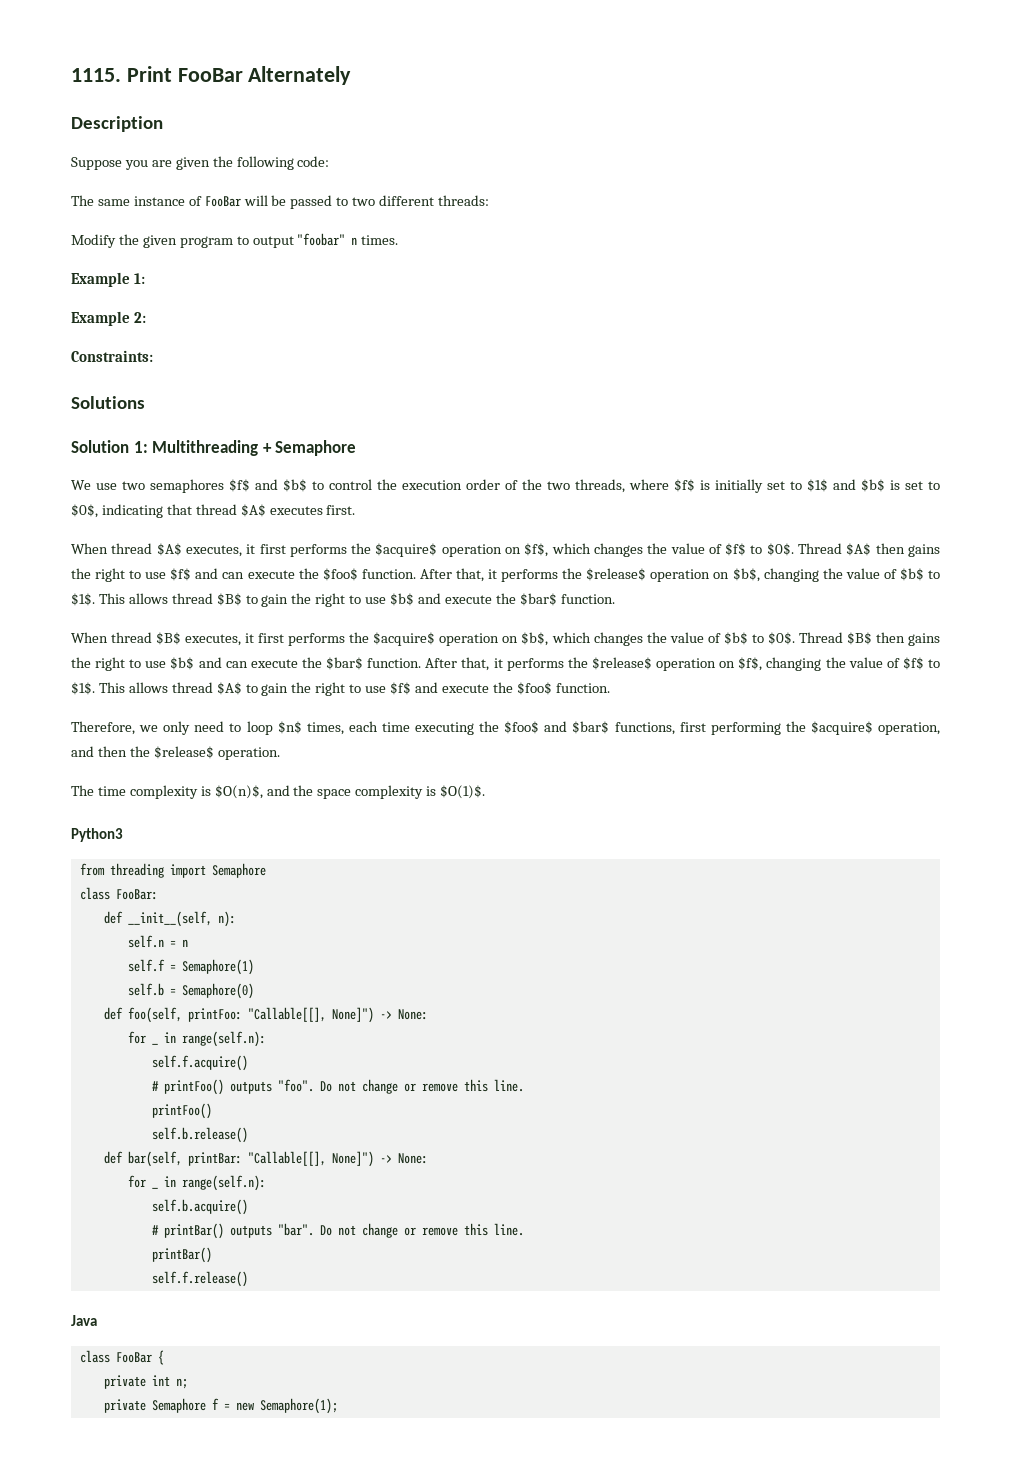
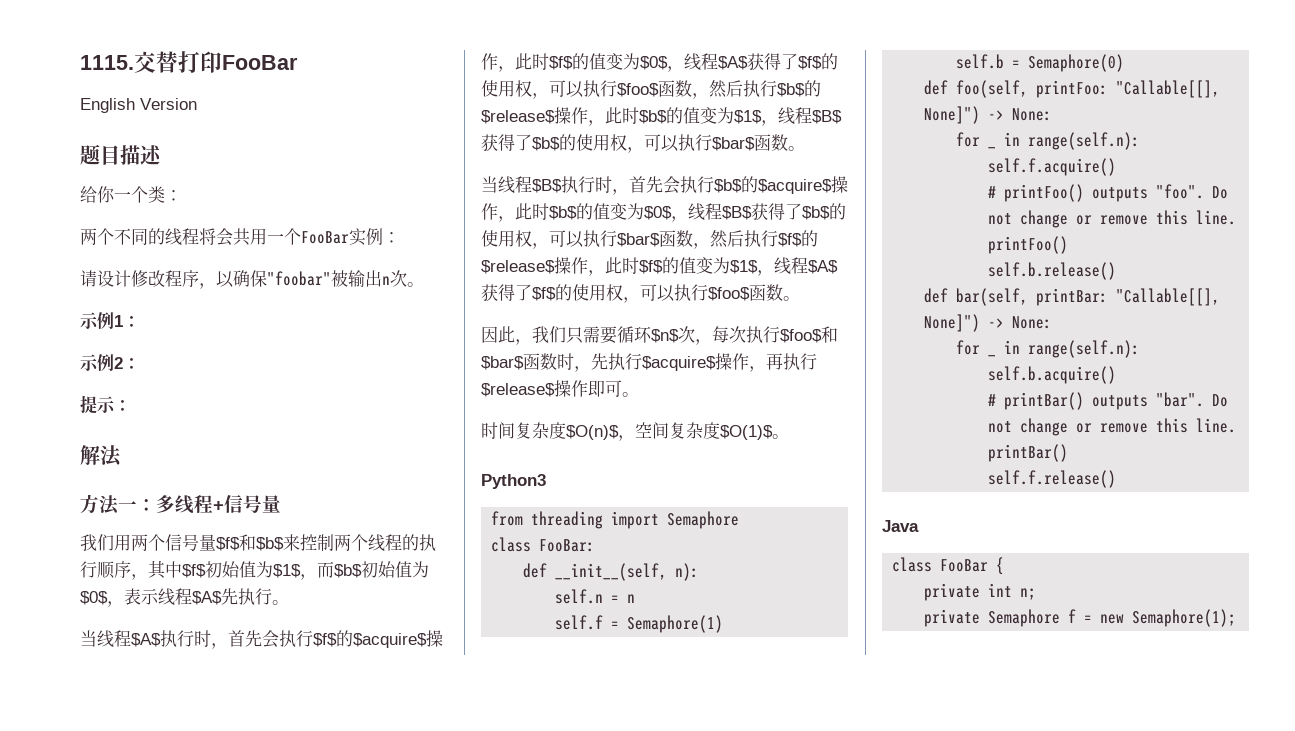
[126,66,352,85] [71,116,163,132] [71,156,330,170] [71,195,490,209] [71,233,399,248] [71,272,145,287] [71,311,146,326] [71,350,153,362] [71,396,145,409] [71,440,357,456] [71,479,940,493] [71,504,356,518] [71,543,941,557] [71,568,941,582] [71,593,615,607] [71,632,941,646] [71,657,941,671] [71,682,610,696] [71,721,941,735] [71,746,280,760] [71,785,486,799] Print FooBar Alternately // Description // Suppose you are given the following code: // The same instance of FooBar will be passed to two different threads: // Modify the given program to output "foobar" n times. // Example 1: // Example 2: // Constraints: // Solutions // Solution 1: Multithreading + Semaphore // We use two semaphores $f$ and $b$ to control the execution order of the two threads, where $f$ is initially set to $1$ and $b$ is set to $0$, indicating that thread $A$ executes first. // When thread $A$ executes, it first performs the $acquire$ operation on $f$, which changes the value of $f$ to $0$. Thread $A$ then gains the right to use $f$ and can execute the $foo$ function. After that, it performs the $release$ operation on $b$, changing the value of $b$ to $1$. This allows thread $B$ to gain the right to use $b$ and execute the $bar$ function. // When thread $B$ executes, it first performs the $acquire$ operation on $b$, which changes the value of $b$ to $0$. Thread $B$ then gains the right to use $b$ and can execute the $bar$ function. After that, it performs the $release$ operation on $f$, changing the value of $f$ to $1$. This allows thread $A$ to gain the right to use $f$ and execute the $foo$ function. // Therefore, we only need to loop $n$ times, each time executing the $foo$ and $bar$ functions, first performing the $acquire$ operation, and then the $release$ operation. // The time complexity is $O(n)$, and the space complexity is $O(1)$. -> [134,51,298,73] [80,98,197,113] [80,144,162,165] [80,186,182,203] [80,228,400,246] [80,270,424,289] [80,312,140,329] [80,354,140,371] [80,395,131,414] [80,445,122,467] [80,494,281,515] [80,534,436,552] [80,560,429,580] [80,588,289,607] [80,630,443,649] [481,53,838,72] [481,80,821,99] [481,107,842,126] [481,134,805,153] [481,176,848,195] [481,203,846,222] [481,230,818,249] [481,257,838,276] [481,284,800,303] [481,326,838,345] [481,353,817,372] [481,380,639,397] [481,422,789,441] 交替打印FooBar // English Version // 题目描述 // 给你一个类： // 两个不同的线程将会共用一个FooBar实例： // 请设计修改程序，以确保"foobar"被输出n次。 // 示例1： // 示例2： // 提示： // 解法 // 方法一：多线程+信号量 // 我们用两个信号量$f$和$b$来控制两个线程的执行顺序，其中$f$初始值为$1$，而$b$初始值为$0$，表示线程$A$先执行。 // 当线程$A$执行时，首先会执行$f$的$acquire$操作，此时$f$的值变为$0$，线程$A$获得了$f$的使用权，可以执行$foo$函数，然后执行$b$的$release$操作，此时$b$的值变为$1$，线程$B$获得了$b$的使用权，可以执行$bar$函数。 // 当线程$B$执行时，首先会执行$b$的$acquire$操作，此时$b$的值变为$0$，线程$B$获得了$b$的使用权，可以执行$bar$函数，然后执行$f$的$release$操作，此时$f$的值变为$1$，线程$A$获得了$f$的使用权，可以执行$foo$函数。 // 因此，我们只需要循环$n$次，每次执行$foo$和$bar$函数时，先执行$acquire$操作，再执行$release$操作即可。 // 时间复杂度$O(n)$，空间复杂度$O(1)$。

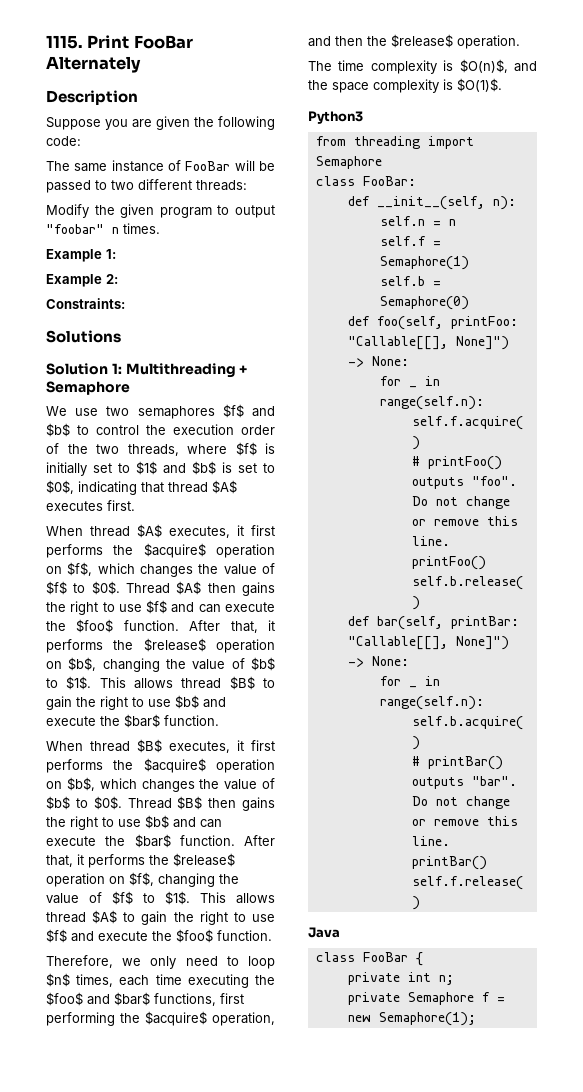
[134,51,298,73] [80,98,197,113] [80,144,162,165] [80,186,182,203] [80,228,400,246] [80,270,424,289] [80,312,140,329] [80,354,140,371] [80,395,131,414] [80,445,122,467] [80,494,281,515] [80,534,436,552] [80,560,429,580] [80,588,289,607] [80,630,443,649] [481,53,838,72] [481,80,821,99] [481,107,842,126] [481,134,805,153] [481,176,848,195] [481,203,846,222] [481,230,818,249] [481,257,838,276] [481,284,800,303] [481,326,838,345] [481,353,817,372] [481,380,639,397] [481,422,789,441] 交替打印FooBar // English Version // 题目描述 // 给你一个类： // 两个不同的线程将会共用一个FooBar实例： // 请设计修改程序，以确保"foobar"被输出n次。 // 示例1： // 示例2： // 提示： // 解法 // 方法一：多线程+信号量 // 我们用两个信号量$f$和$b$来控制两个线程的执行顺序，其中$f$初始值为$1$，而$b$初始值为$0$，表示线程$A$先执行。 // 当线程$A$执行时，首先会执行$f$的$acquire$操作，此时$f$的值变为$0$，线程$A$获得了$f$的使用权，可以执行$foo$函数，然后执行$b$的$release$操作，此时$b$的值变为$1$，线程$B$获得了$b$的使用权，可以执行$bar$函数。 // 当线程$B$执行时，首先会执行$b$的$acquire$操作，此时$b$的值变为$0$，线程$B$获得了$b$的使用权，可以执行$bar$函数，然后执行$f$的$release$操作，此时$f$的值变为$1$，线程$A$获得了$f$的使用权，可以执行$foo$函数。 // 因此，我们只需要循环$n$次，每次执行$foo$和$bar$函数时，先执行$acquire$操作，再执行$release$操作即可。 // 时间复杂度$O(n)$，空间复杂度$O(1)$。 -> [87,35,193,49] [46,56,141,73] [46,90,138,105] [46,116,275,130] [46,136,81,146] [46,160,275,172] [46,179,247,193] [46,204,275,218] [46,223,160,234] [46,249,116,262] [46,274,118,287] [46,298,125,309] [46,330,121,343] [46,363,248,378] [46,381,130,395] [46,404,275,419] [46,423,275,437] [46,442,275,456] [46,461,275,476] [46,480,237,495] [46,500,135,511] [46,524,275,538] [46,543,275,558] [46,562,275,577] [46,581,275,596] [46,600,275,615] [46,619,275,633] [46,638,275,653] [46,657,275,672] [46,676,275,690] [46,695,226,710] [46,714,219,728] [46,739,275,753] [46,758,275,773] [46,777,275,792] [46,796,275,811] [46,815,222,830] [46,834,275,848] [46,853,235,868] [46,872,239,887] [46,891,275,905] [46,910,275,925] [46,929,272,943] [46,955,275,969] [46,973,275,988] [46,992,244,1006] [46,1011,275,1026] [308,34,520,49] [308,59,537,74] [308,78,502,93] Print FooBar Alternately // Description // Suppose you are given the following code: // The same instance of FooBar will be passed to two different threads: // Modify the given program to output "foobar" n times. // Example 1: // Example 2: // Constraints: // Solutions // Solution 1: Multithreading + Semaphore // We use two semaphores $f$ and $b$ to control the execution order of the two threads, where $f$ is initially set to $1$ and $b$ is set to $0$, indicating that thread $A$ executes first. // When thread $A$ executes, it first performs the $acquire$ operation on $f$, which changes the value of $f$ to $0$. Thread $A$ then gains the right to use $f$ and can execute the $foo$ function. After that, it performs the $release$ operation on $b$, changing the value of $b$ to $1$. This allows thread $B$ to gain the right to use $b$ and execute the $bar$ function. // When thread $B$ executes, it first performs the $acquire$ operation on $b$, which changes the value of $b$ to $0$. Thread $B$ then gains the right to use $b$ and can execute the $bar$ function. After that, it performs the $release$ operation on $f$, changing the value of $f$ to $1$. This allows thread $A$ to gain the right to use $f$ and execute the $foo$ function. // Therefore, we only need to loop $n$ times, each time executing the $foo$ and $bar$ functions, first performing the $acquire$ operation, and then the $release$ operation. // The time complexity is $O(n)$, and the space complexity is $O(1)$.

